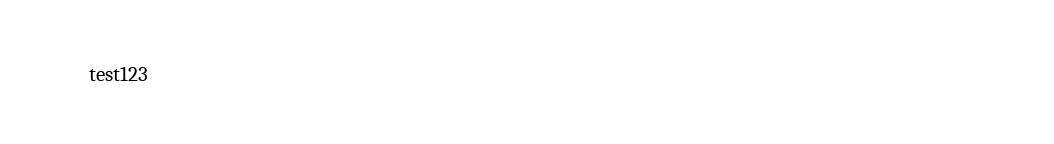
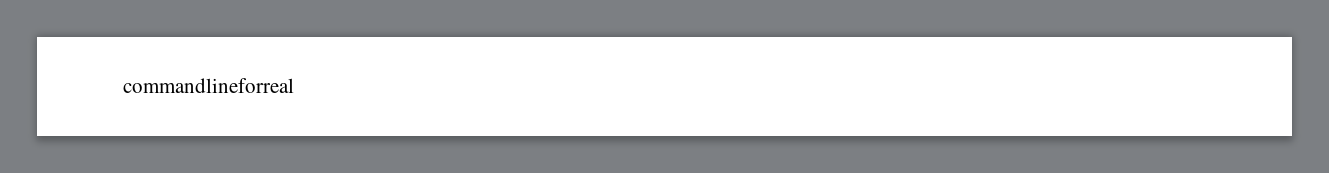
[89,66,148,81] test123 -> [123,78,294,93] commandlineforreal

